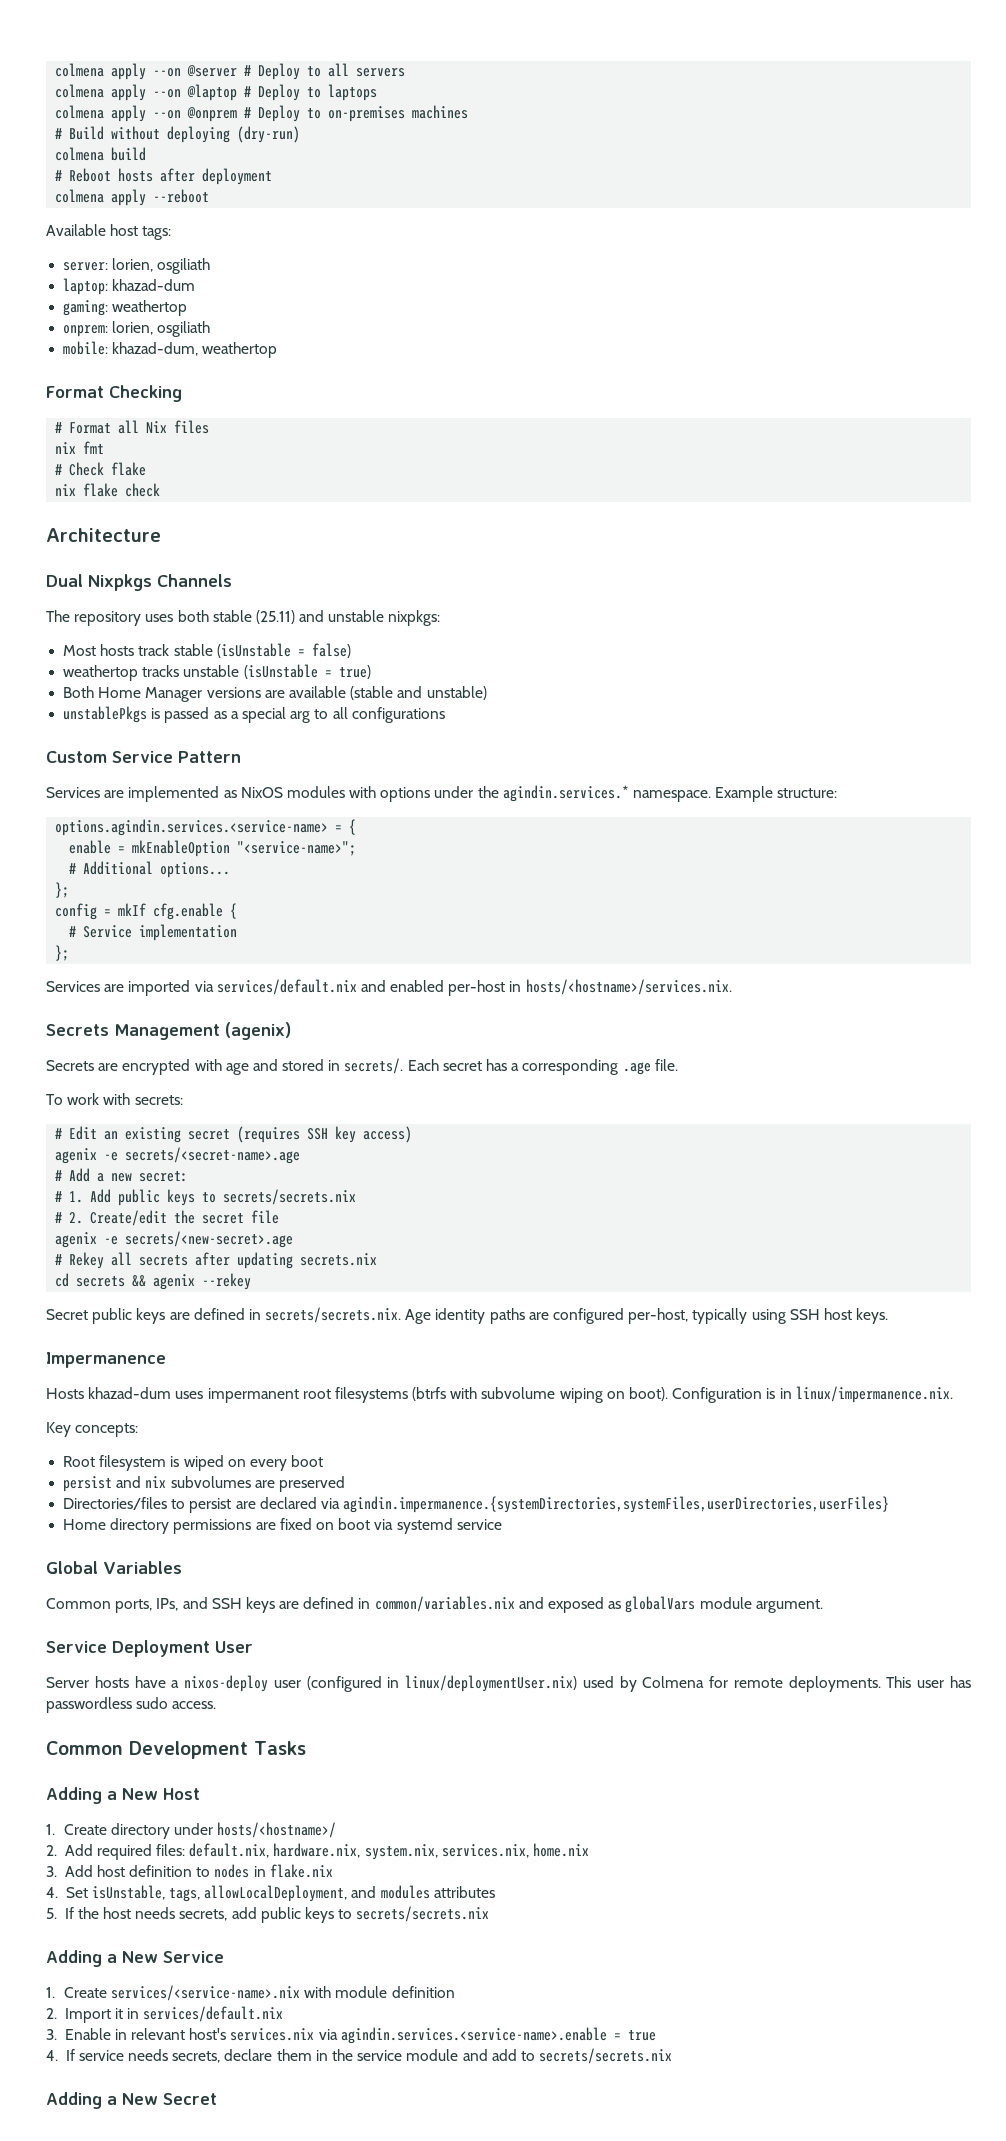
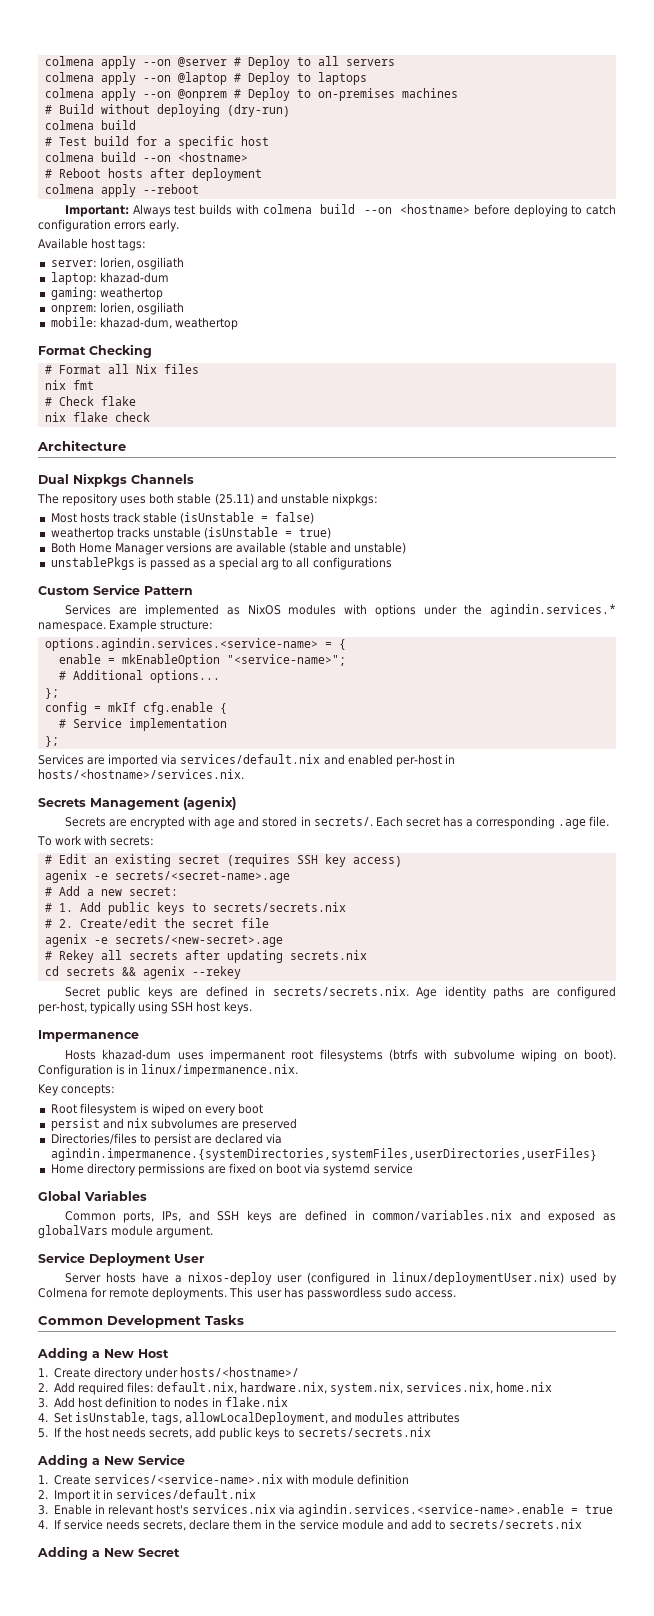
(147, 154) none -> [44,136,269,149] [44,152,248,162] // # Test build for a specific host // colmena build --on <hostname>
(210, 196) none -> [64,204,616,217] [38,219,180,232] // Important: Always test builds with colmena build --on <hostname> before deploying to catch configuration errors early.

